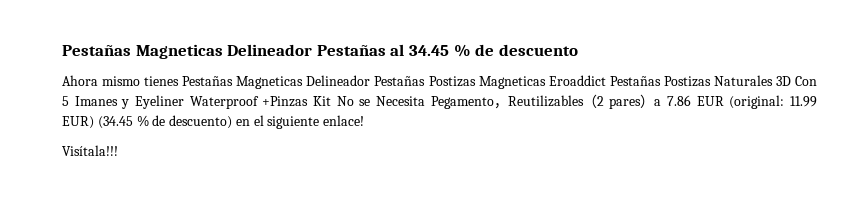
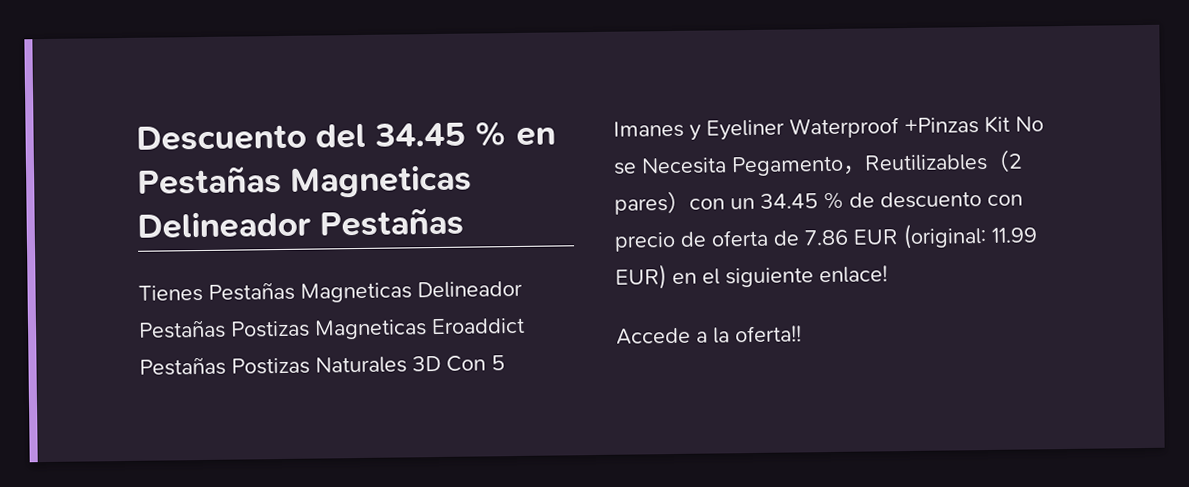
[62,44,578,59] [62,75,180,86] Pestañas Magneticas Delineador Pestañas al 34.45 % de descuento // Ahora mismo tienes -> [136,121,557,151] [136,164,473,198] [137,207,465,239] [138,284,203,302] Descuento del 34.45 % en Pestañas Magneticas Delineador Pestañas // Tienes
[654,99,662,106] a -> [689,191,1023,210] [614,229,800,252] con un 34.45 % de descuento con precio de oferta de
[97,115,233,129] (34.45 % de descuento) -> (667, 277) none
[62,145,118,156] Visítala!!! -> [616,325,802,345] Accede a la oferta!!

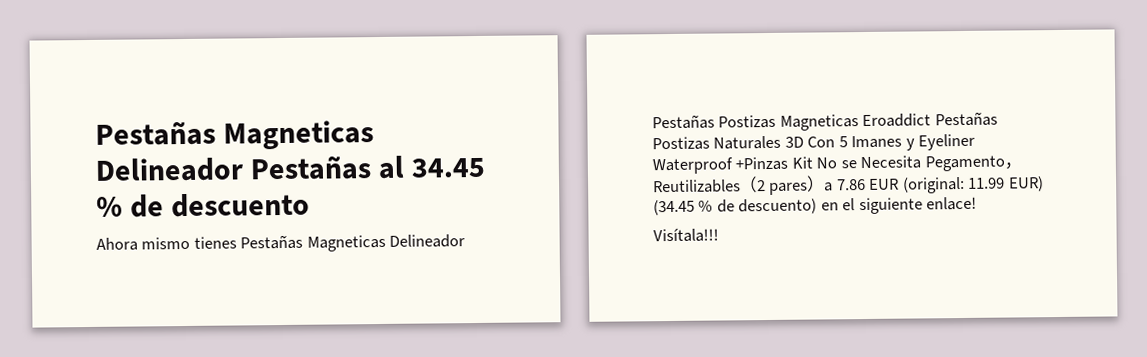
[136,121,557,151] [136,164,473,198] [137,207,465,239] [138,284,203,302] Descuento del 34.45 % en Pestañas Magneticas Delineador Pestañas // Tienes -> [95,120,375,150] [95,155,486,182] [96,192,311,218] [96,236,237,251] Pestañas Magneticas Delineador Pestañas al 34.45 % de descuento // Ahora mismo tienes
[689,191,1023,210] [614,229,800,252] con un 34.45 % de descuento con precio de oferta de -> [824,182,834,192] a
(667, 277) none -> [653,198,818,216] (34.45 % de descuento)
[616,325,802,345] Accede a la oferta!! -> [653,227,719,243] Visítala!!!

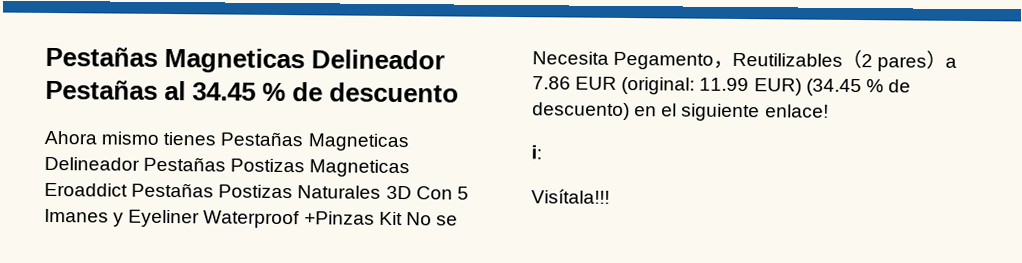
(978, 203) none -> [531,144,542,160] // ℹ:

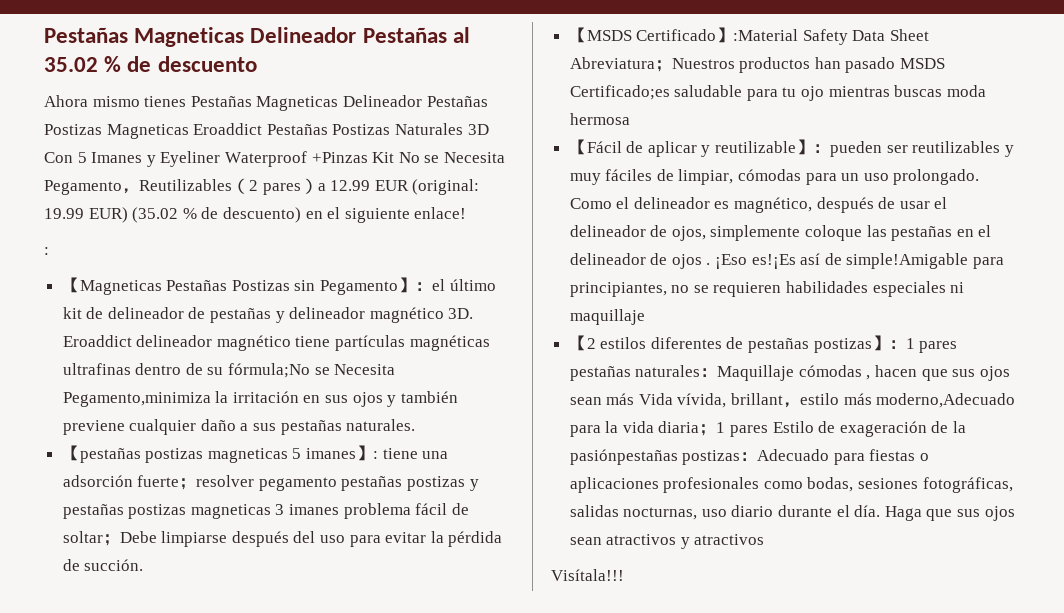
[192,82,257,101] 34.45 -> [44,57,98,72] 35.02
[532,76,571,90] 7.86 -> [330,180,371,191] 12.99
[699,77,862,97] 11.99 EUR) (34.45 -> [44,207,179,223] 19.99 EUR) (35.02
[531,144,542,160] ℹ: -> [44,247,49,255] [62,277,496,295] [62,307,474,323] [62,335,490,351] [62,363,396,378] [62,391,458,407] [62,419,416,435] [62,445,449,463] [62,475,479,491] [62,503,469,519] [62,531,503,547] [62,559,144,571] [569,27,930,45] [569,57,946,73] [569,85,986,101] [569,113,630,125] [569,139,1014,157] [569,169,980,185] [569,197,948,213] [569,225,992,241] [569,253,1005,269] [569,281,965,297] [569,309,645,325] [569,335,958,353] [569,365,1010,381] [569,393,1016,408] [569,421,967,437] [569,449,930,465] [569,477,1013,493] [569,505,1015,521] [569,534,765,549] : // 【Magneticas Pestañas Postizas sin Pegamento】：el último kit de delineador de pestañas y delineador magnético 3D. Eroaddict delineador magnético tiene partículas magnéticas ultrafinas dentro de su fórmula;No se Necesita Pegamento,minimiza la irritación en sus ojos y también previene cualquier daño a sus pestañas naturales. // 【pestañas postizas magneticas 5 imanes】: tiene una adsorción fuerte；resolver pegamento pestañas postizas y pestañas postizas magneticas 3 imanes problema fácil de soltar；Debe limpiarse después del uso para evitar la pérdida de succión. // 【MSDS Certificado】:Material Safety Data Sheet Abreviatura；Nuestros productos han pasado MSDS Certificado;es saludable para tu ojo mientras buscas moda hermosa // 【Fácil de aplicar y reutilizable】：pueden ser reutilizables y muy fáciles de limpiar, cómodas para un uso prolongado. Como el delineador es magnético, después de usar el delineador de ojos, simplemente coloque las pestañas en el delineador de ojos . ¡Eso es!¡Es así de simple!Amigable para principiantes, no se requieren habilidades especiales ni maquillaje // 【2 estilos diferentes de pestañas postizas】：1 pares pestañas naturales：Maquillaje cómodas , hacen que sus ojos sean más Vida vívida, brillant，estilo más moderno,Adecuado para la vida diaria；1 pares Estilo de exageración de la pasiónpestañas postizas：Adecuado para fiestas o aplicaciones profesionales como bodas, sesiones fotográficas, salidas nocturnas, uso diario durante el día. Haga que sus ojos sean atractivos y atractivos

